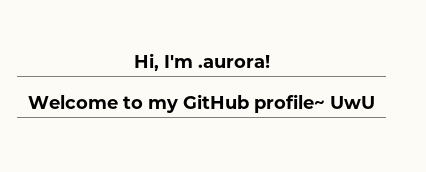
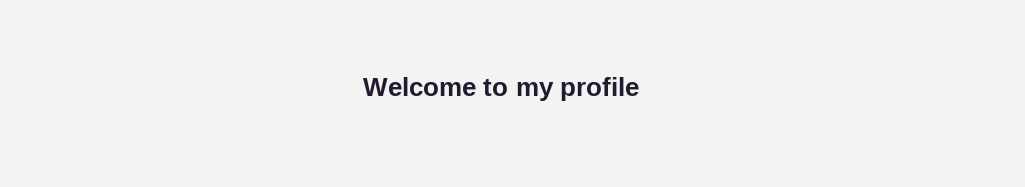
[133,53,270,71] [28,94,375,113] Hi, I'm .aurora! // Welcome to my GitHub profile~ UwU -> [363,77,639,101] Welcome to my profile

